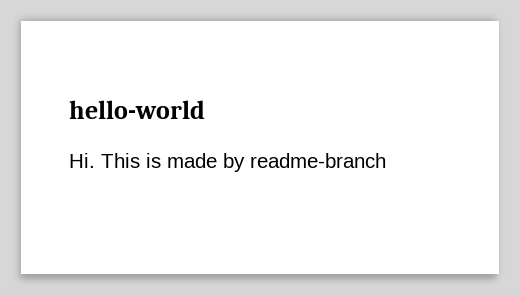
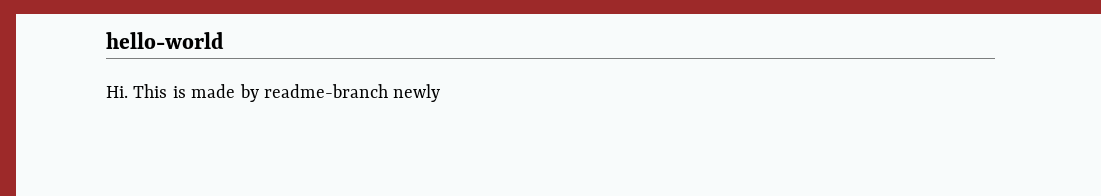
(386, 160) none -> [393,84,441,102] newly

